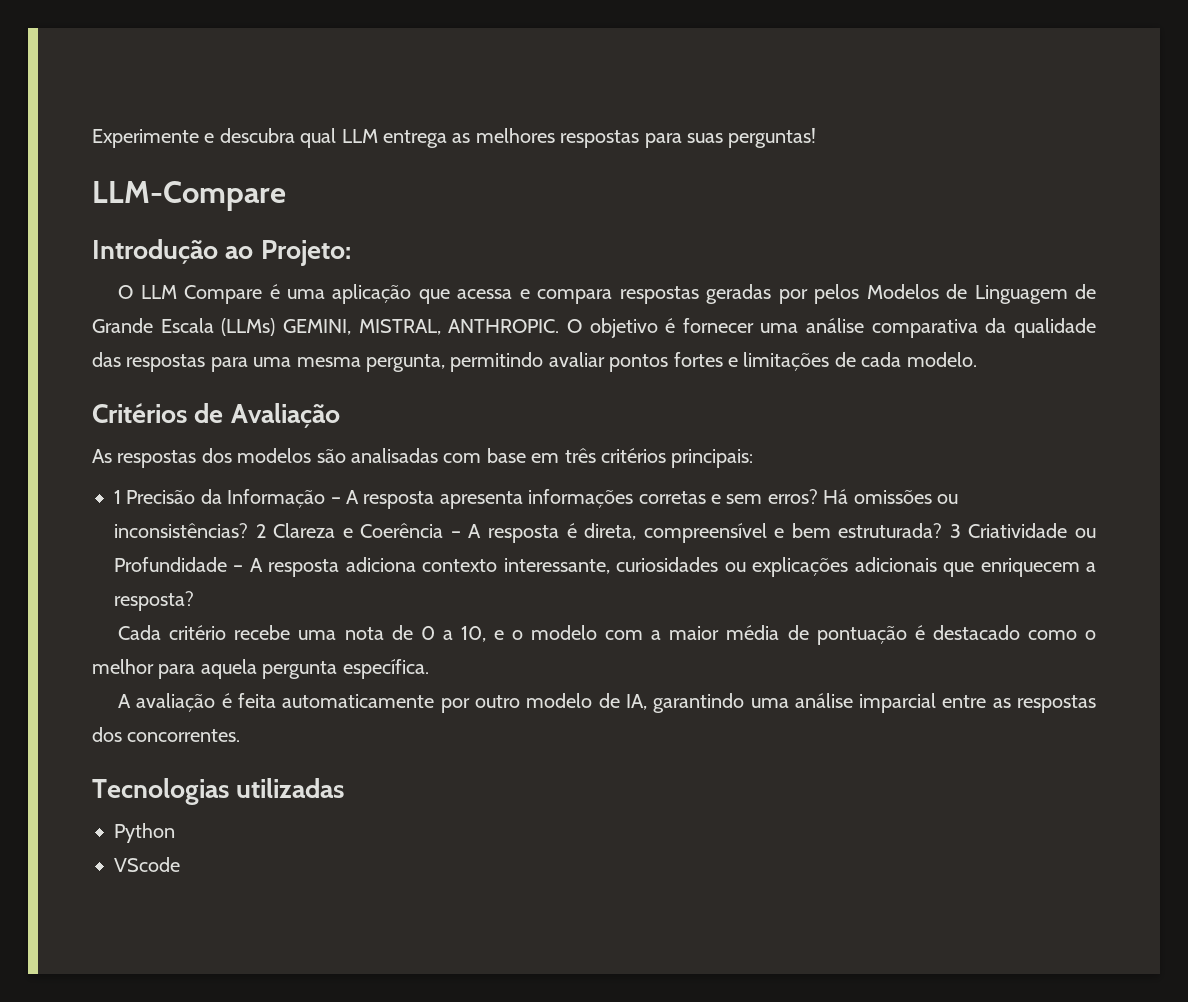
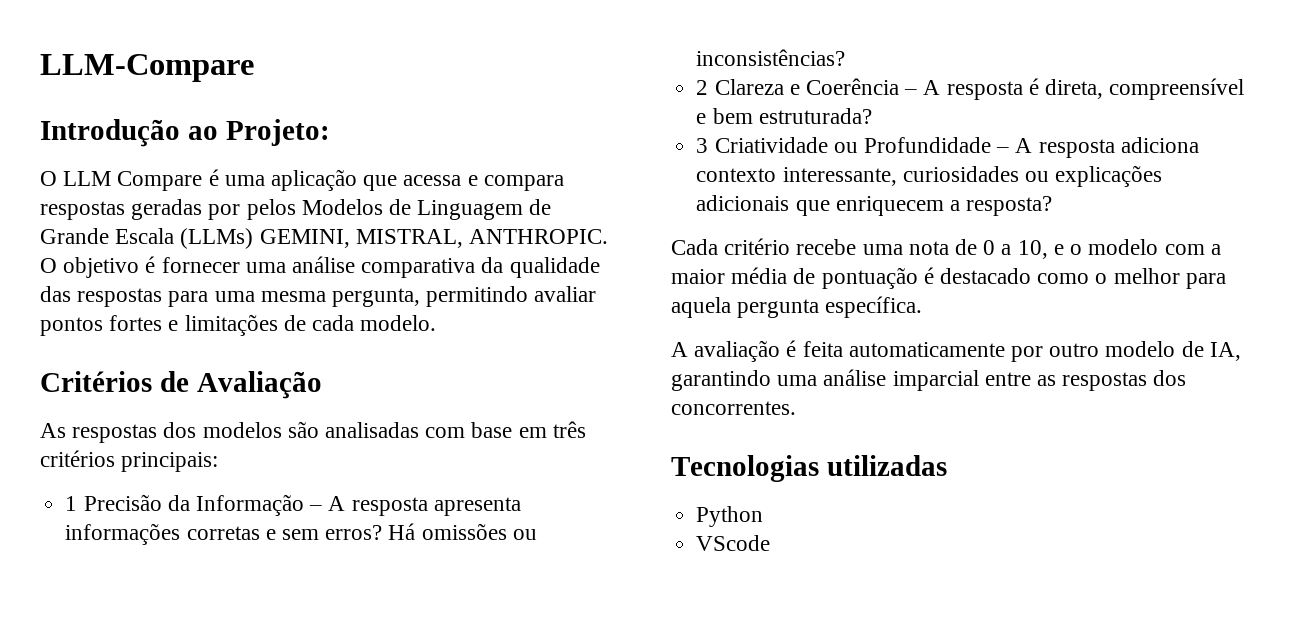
[92,128,817,148] Experimente e descubra qual LLM entrega as melhores respostas para suas perguntas! // -> (40, 68) none
(248, 530) none -> (846, 57) //
(943, 530) none -> (872, 116) //

